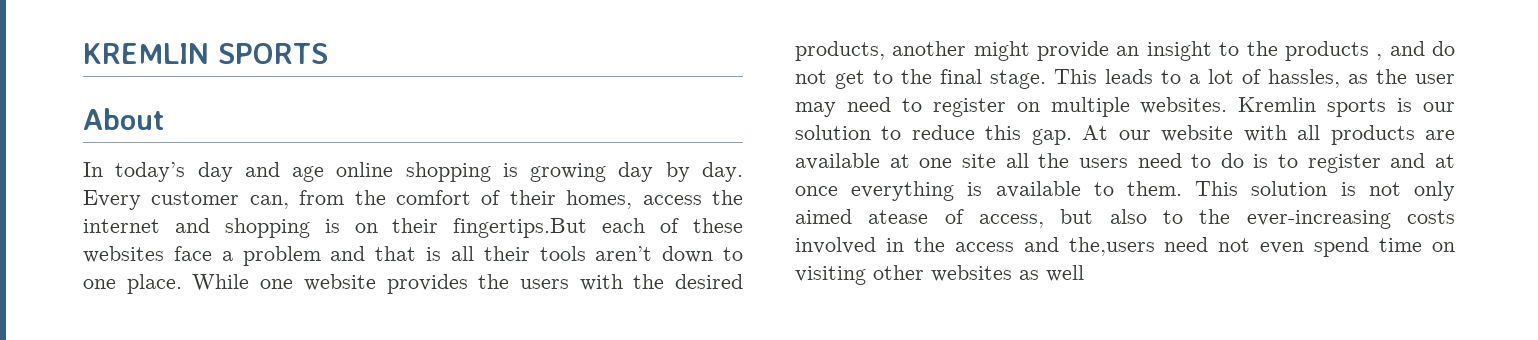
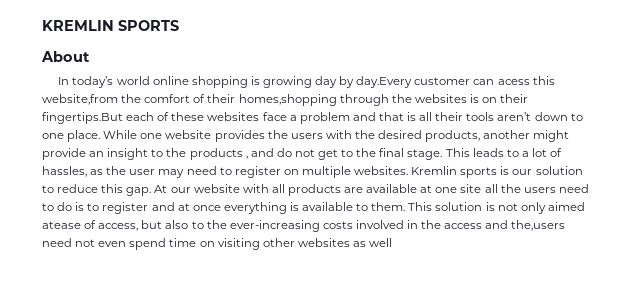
[197,162,325,182] day and age -> [116,76,150,85] world
[701,162,743,182] [83,190,743,210] [83,218,310,238] day. Every customer can, from the comfort of their homes, access the internet and shopping -> [356,76,555,88] [42,94,467,106] day.Every customer can acess this website,from the comfort of their homes,shopping through the websites

